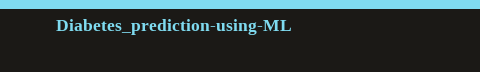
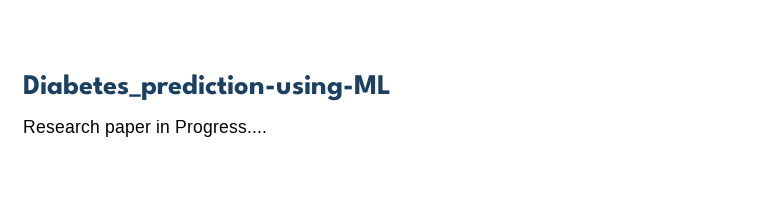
(292, 27) none -> [23,120,267,137] // Research paper in Progress....

